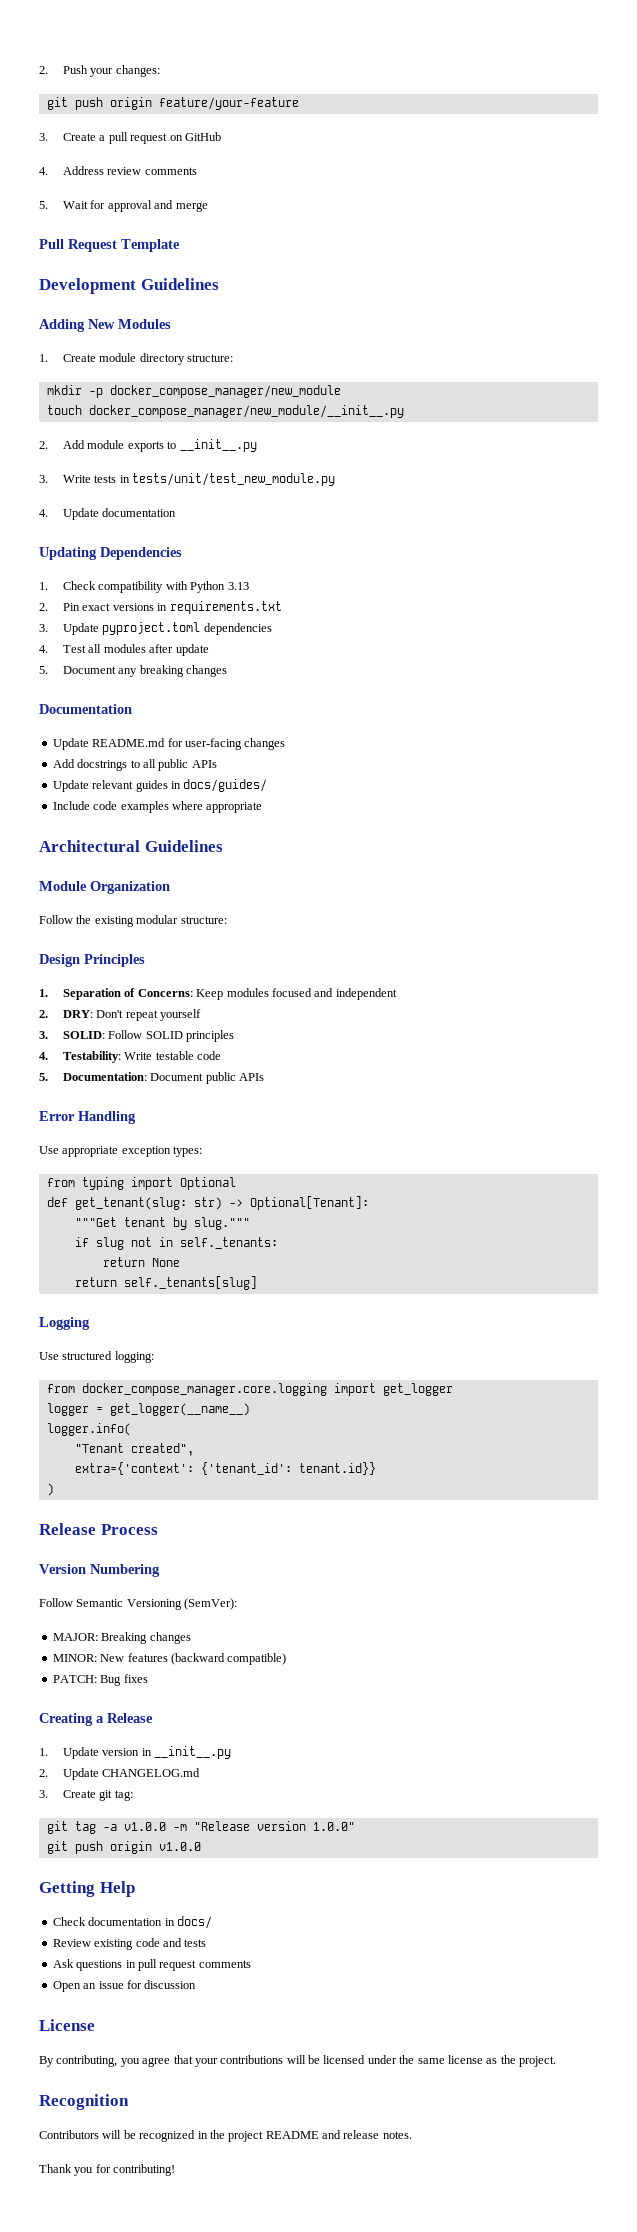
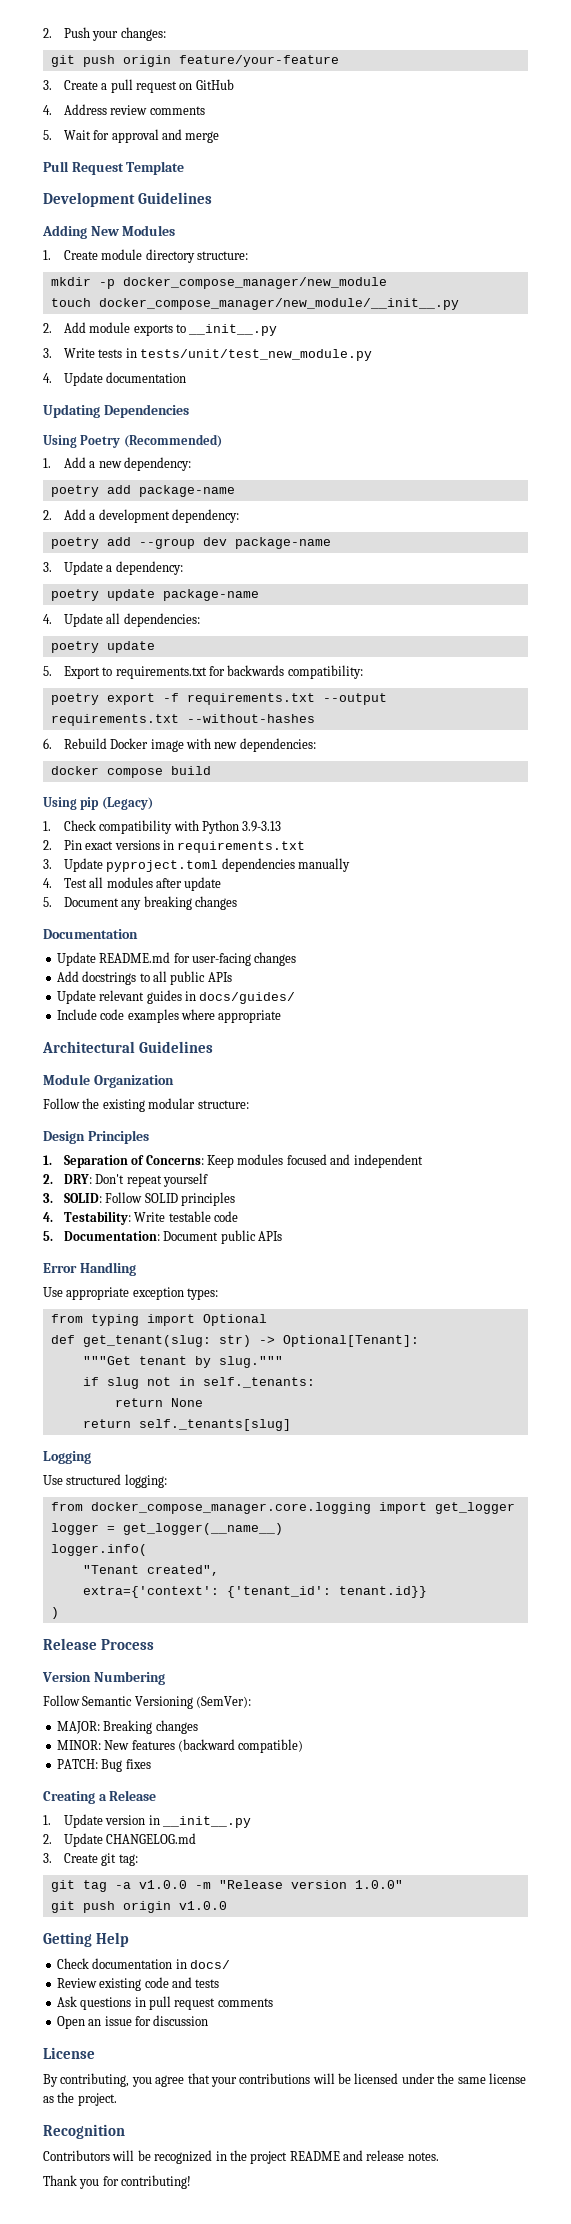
(182, 553) none -> [43,434,222,448] [43,457,192,471] [50,485,235,497] [43,509,240,523] [50,537,331,549] [43,561,183,575] [50,589,259,601] [43,613,200,627] [50,641,155,653] [43,665,363,679] [50,693,387,705] [50,714,315,726] [43,738,316,752] [50,766,211,778] [43,797,153,810] // Using Poetry (Recommended) // 1. Add a new dependency: // poetry add package-name // 2. Add a development dependency: // poetry add --group dev package-name // 3. Update a dependency: // poetry update package-name // 4. Update all dependencies: // poetry update // 5. Export to requirements.txt for backwards compatibility: // poetry export -f requirements.txt --output requirements.txt --without-hashes // 6. Rebuild Docker image with new dependencies: // docker compose build // Using pip (Legacy)
[227,582,249,590] 3.13 -> [242,821,282,832] 3.9-3.13
(272, 629) none -> [298,858,351,872] manually

